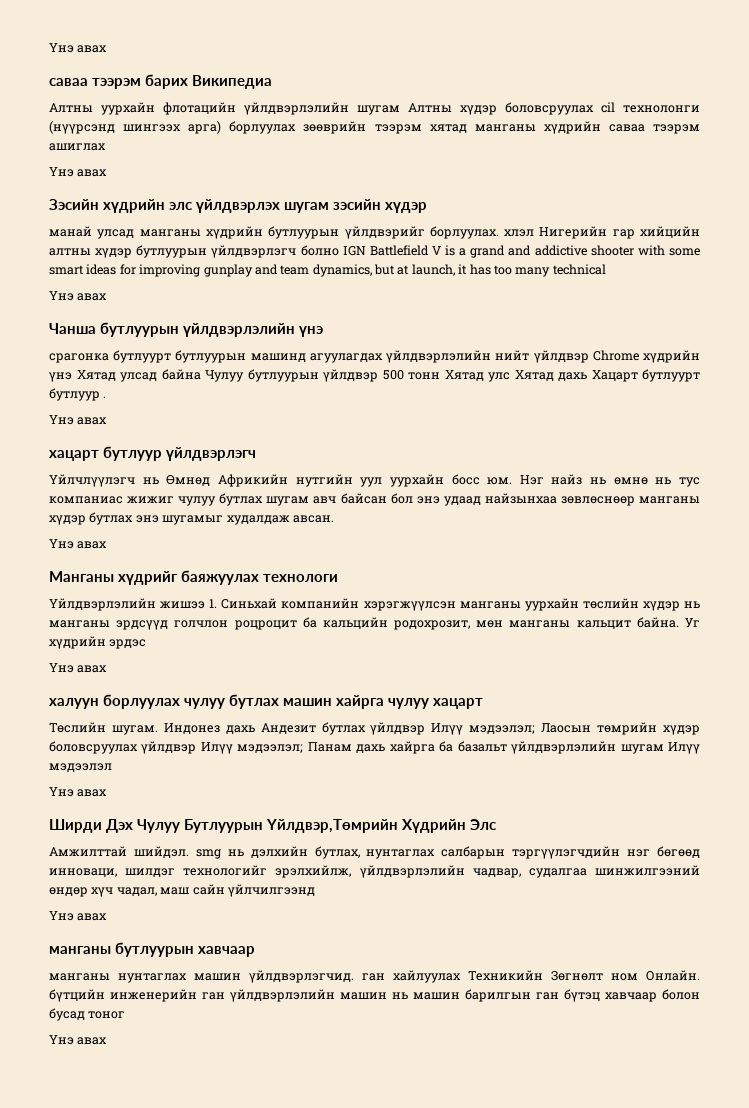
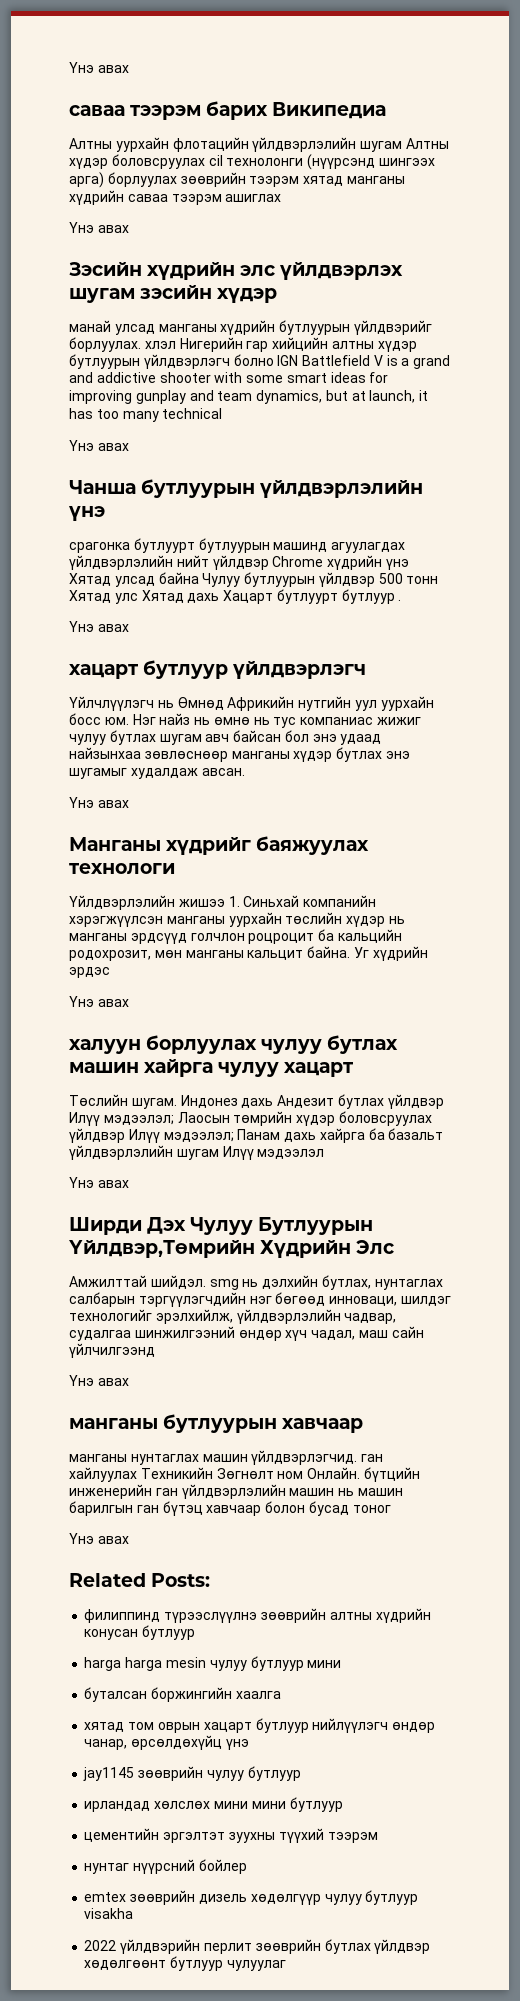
(108, 1041) none -> [69,1573,211,1587] [84,1608,431,1623] [84,1625,196,1640] [84,1656,342,1671] [84,1687,281,1702] [84,1718,436,1733] [84,1735,249,1750] [83,1766,301,1781] [84,1797,343,1812] [84,1828,378,1843] [84,1859,247,1874] [84,1890,419,1905] [84,1908,134,1919] [84,1939,431,1954] [84,1956,286,1971] // Related Posts: // филиппинд түрээслүүлнэ зөөврийн алтны хүдрийн конусан бутлуур // harga harga mesin чулуу бутлуур мини // буталсан боржингийн хаалга // хятад том оврын хацарт бутлуур нийлүүлэгч өндөр чанар, өрсөлдөхүйц үнэ // jay1145 зөөврийн чулуу бутлуур // ирландад хөлслөх мини мини бутлуур // цементийн эргэлтэт зуухны түүхий тээрэм // нунтаг нүүрсний бойлер // emtex зөөврийн дизель хөдөлгүүр чулуу бутлуур visakha // 2022 үйлдвэрийн перлит зөөврийн бутлах үйлдвэр хөдөлгөөнт бутлуур чулуулаг

